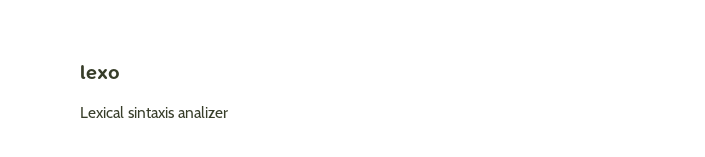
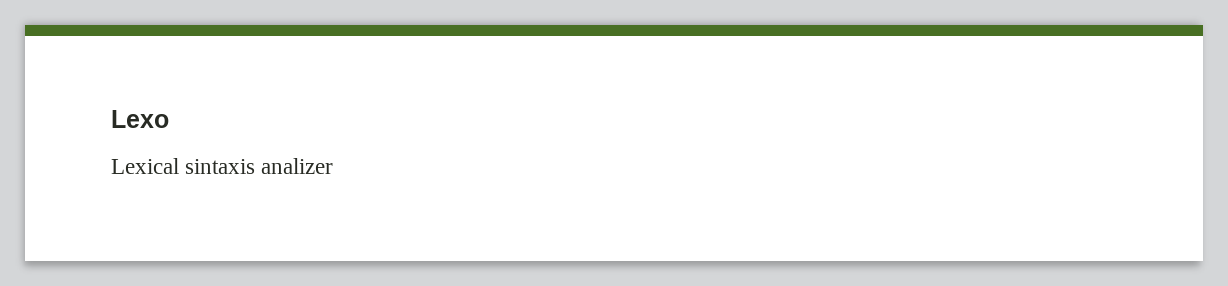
[80,65,120,80] lexo -> [111,110,169,128] Lexo

